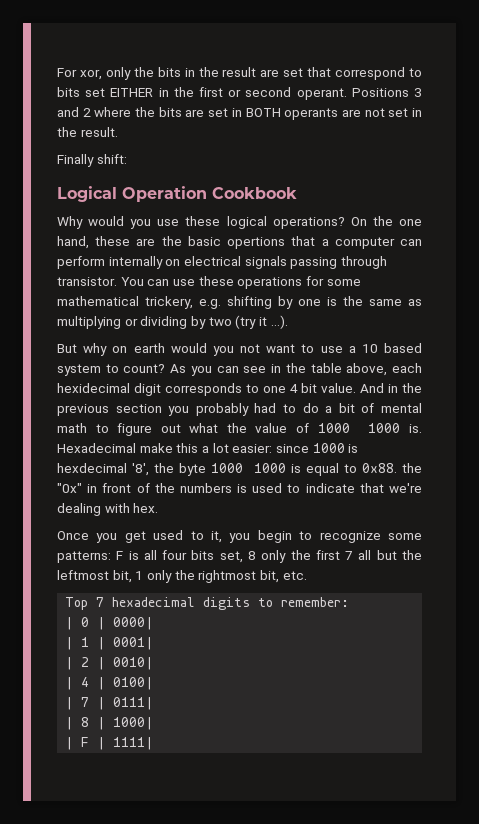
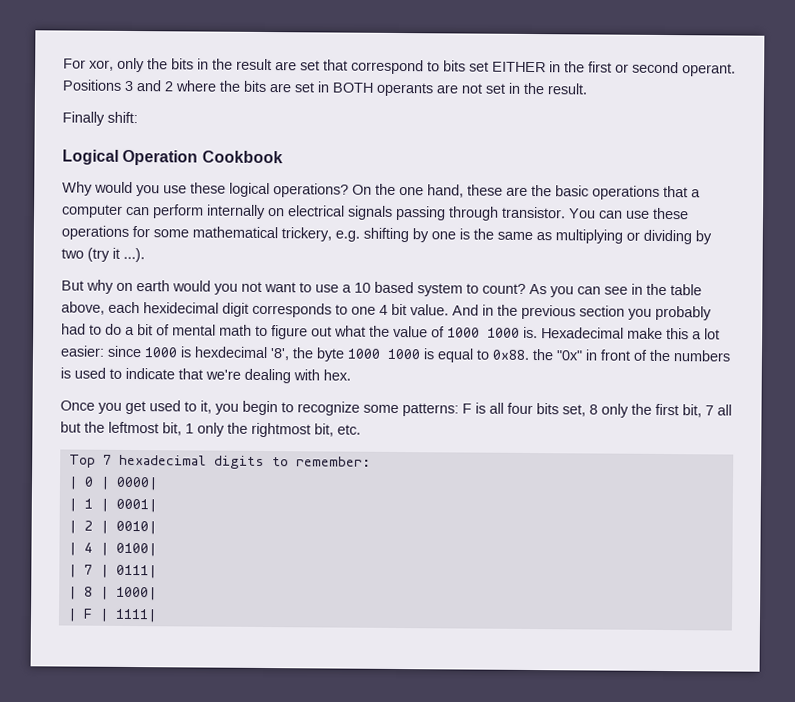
[227,237,286,249] opertions -> [592,185,660,200] operations
(340, 555) none -> [682,404,702,418] bit,

